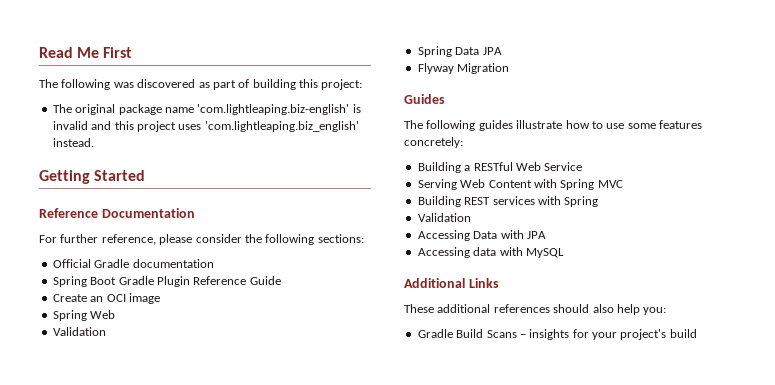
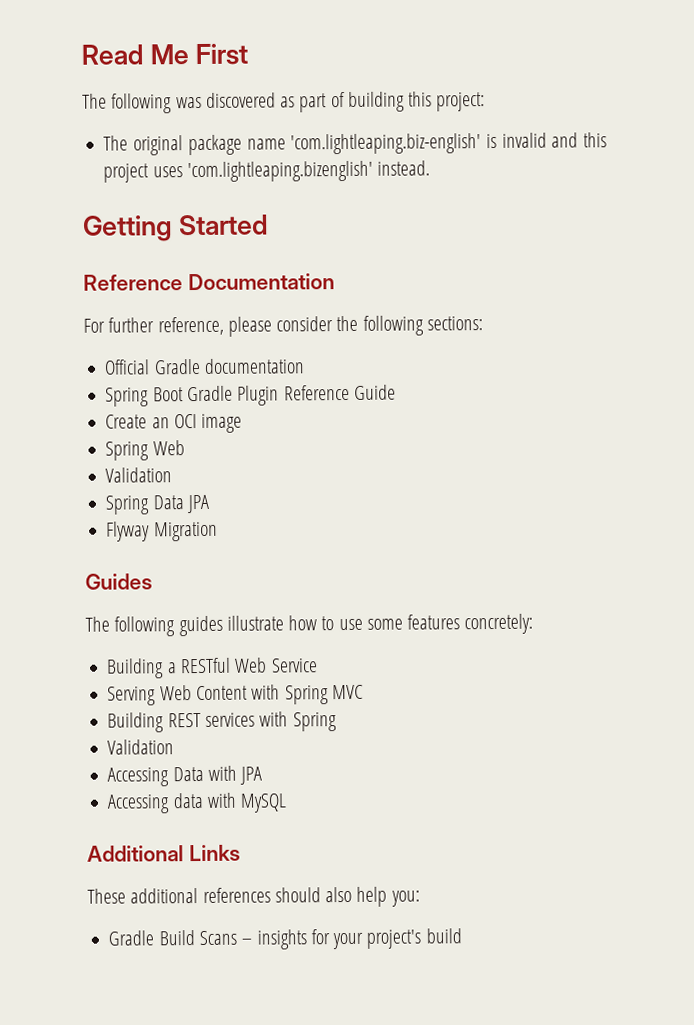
[204,121,359,132] 'com.lightleaping.biz_english' -> [186,160,373,183] 'com.lightleaping.bizenglish'

